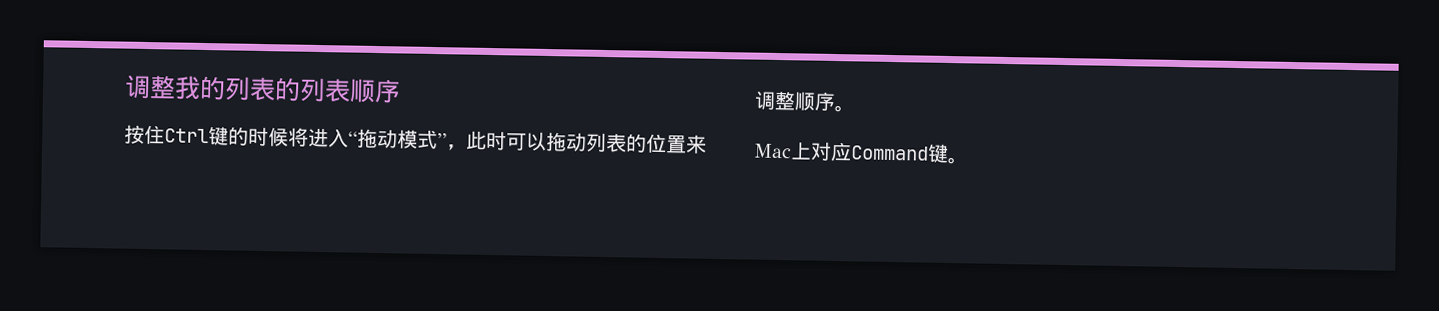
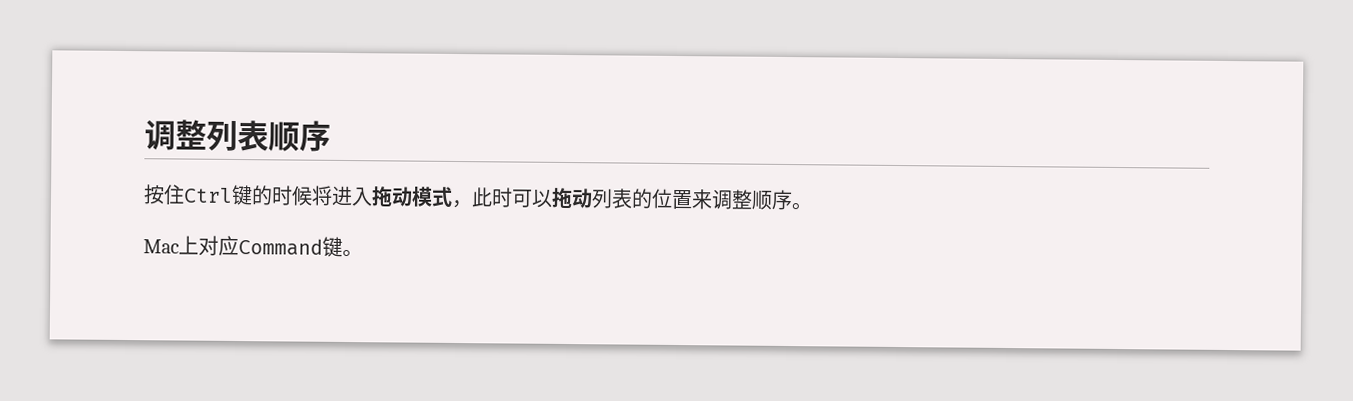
[124,74,301,102] 调整我的列表的 -> [144,119,207,151] 调整
[348,131,358,146] “ -> (373, 197) none
[437,133,447,148] ” -> (453, 196) none

